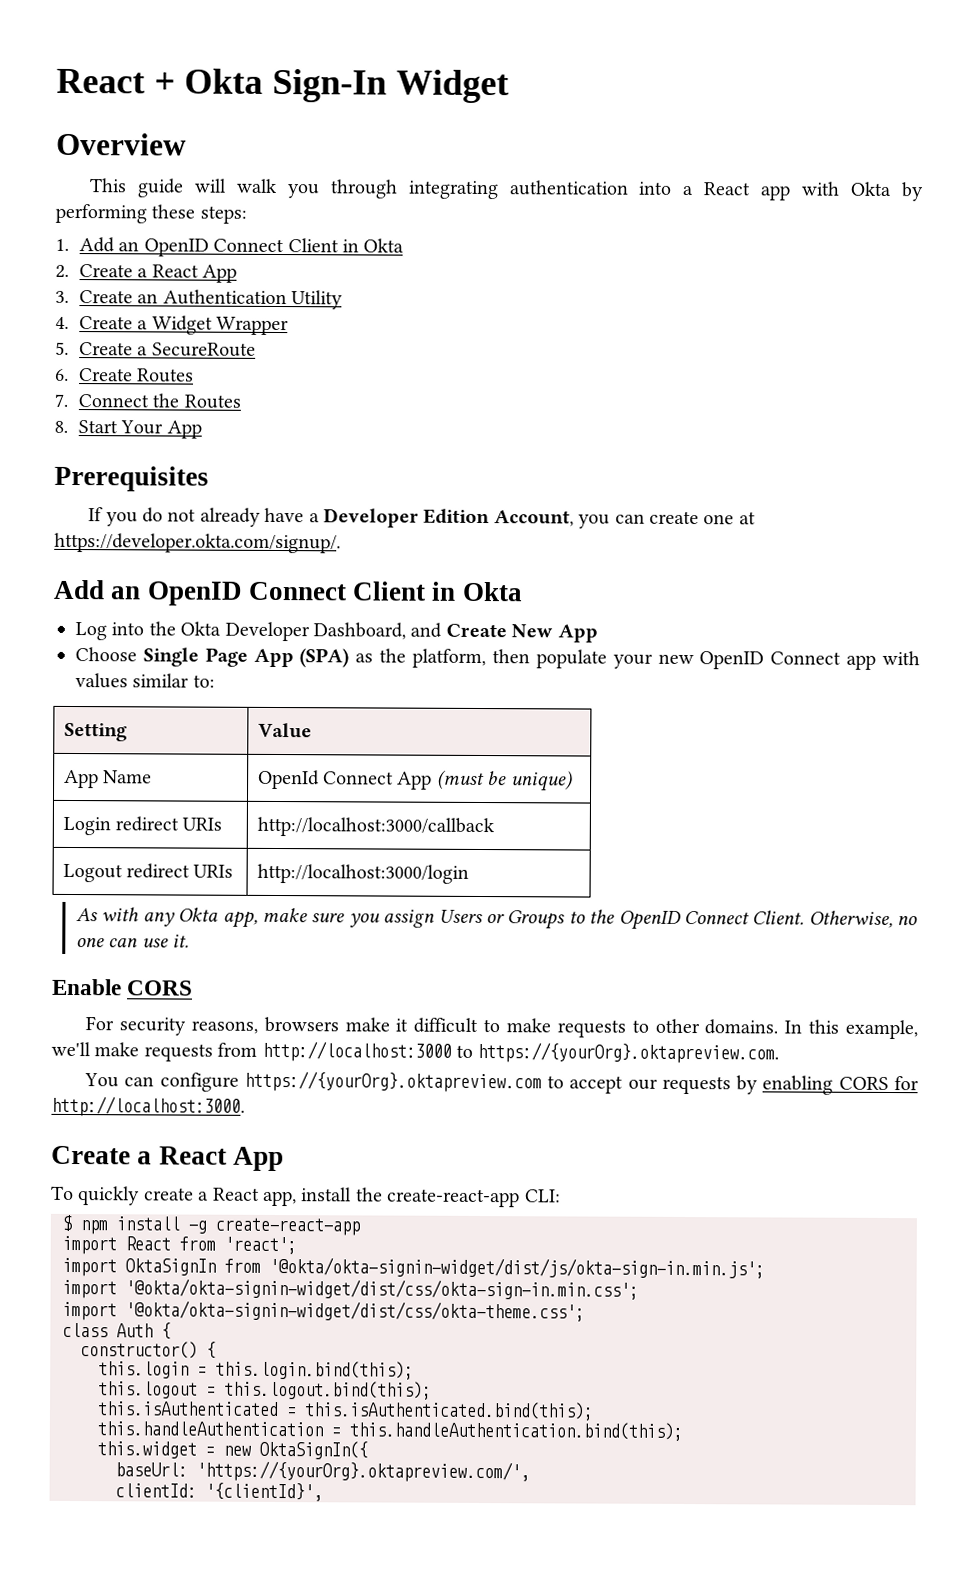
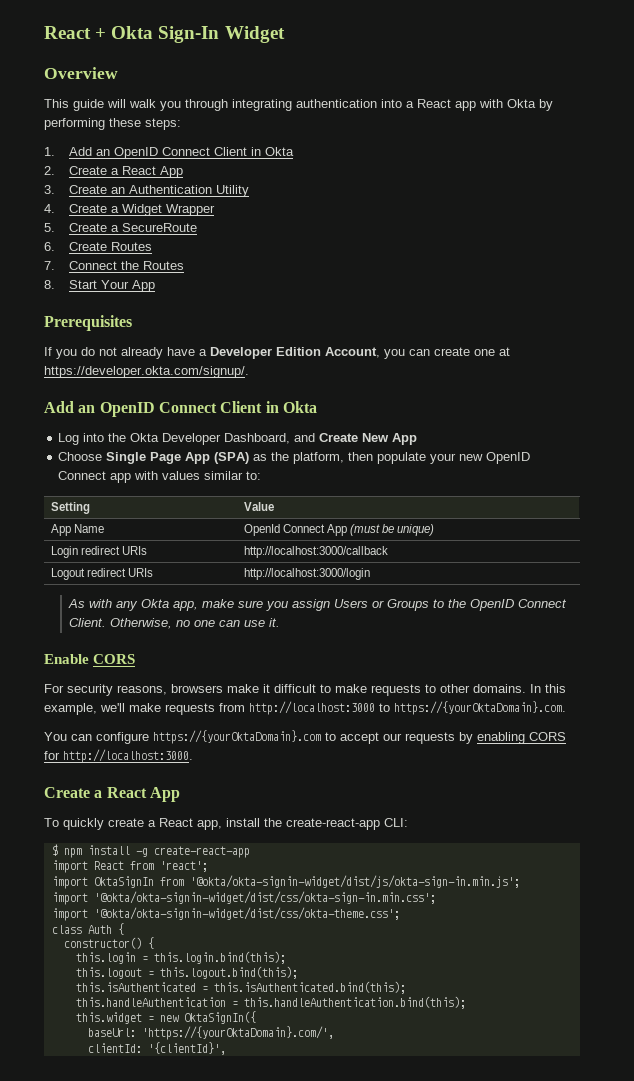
[477,1041,780,1064] https://{yourOrg}.oktapreview.com. -> [394,701,566,715] https://{yourOktaDomain}.com.
[243,1070,542,1093] https://{yourOrg}.oktapreview.com -> [153,730,321,744] https://{yourOktaDomain}.com
[196,1460,530,1483] 'https://{yourOrg}.oktapreview.com/', -> [141,1026,334,1040] 'https://{yourOktaDomain}.com/',

